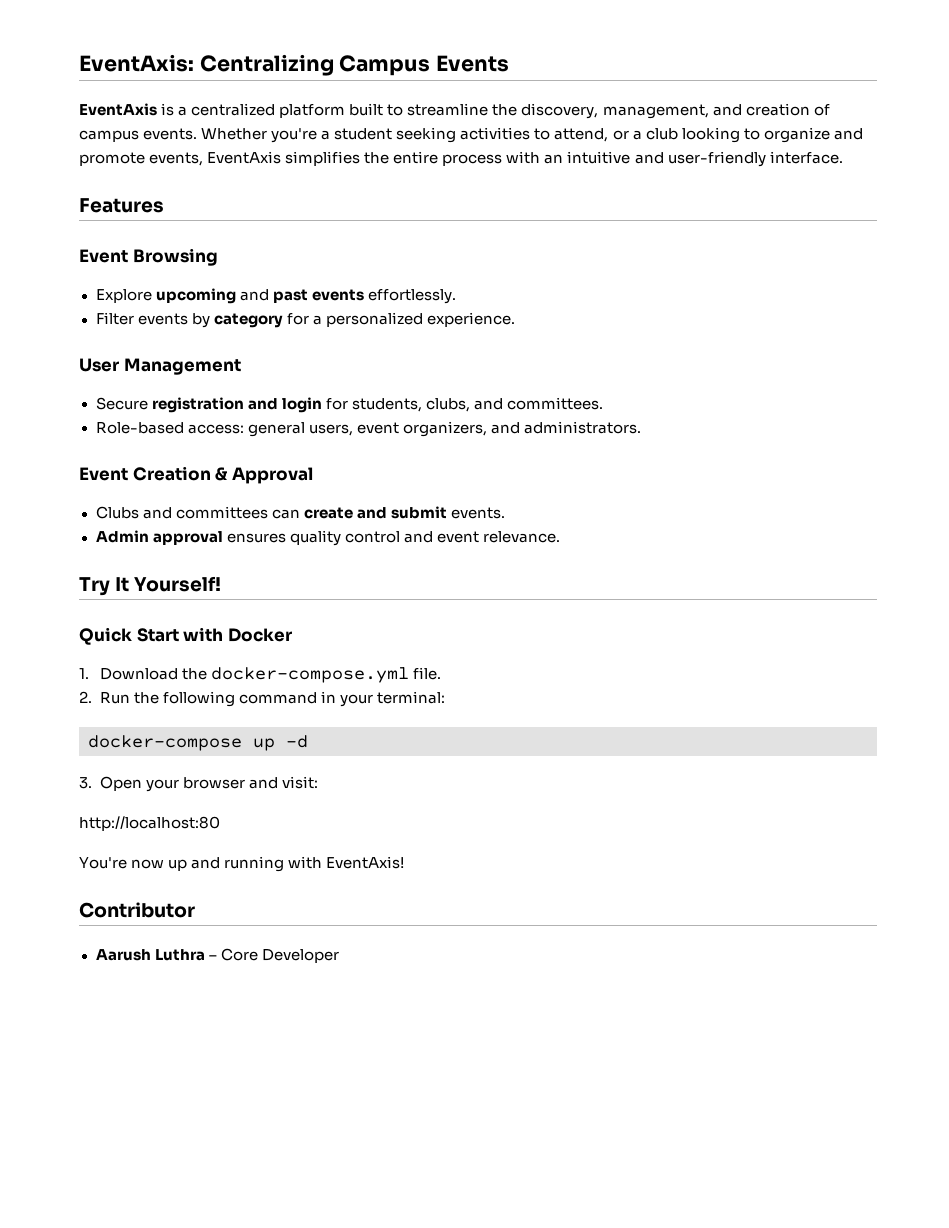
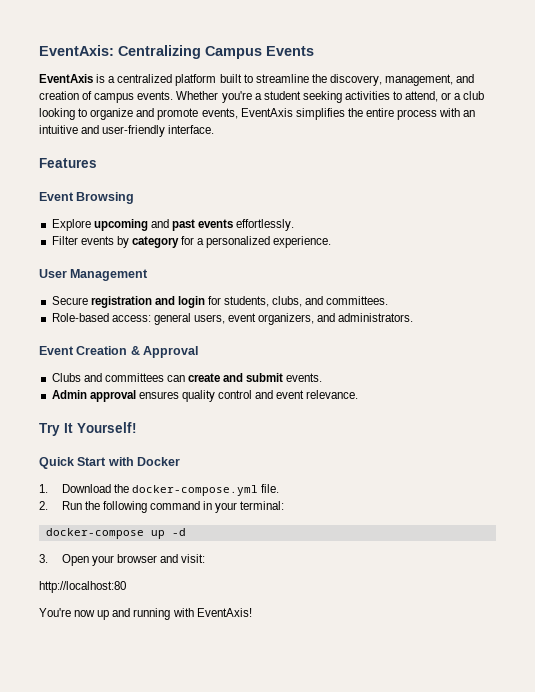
[79,902,195,918] [95,948,339,963] // Contributor // Aarush Luthra – Core Developer -> (252, 612) none

